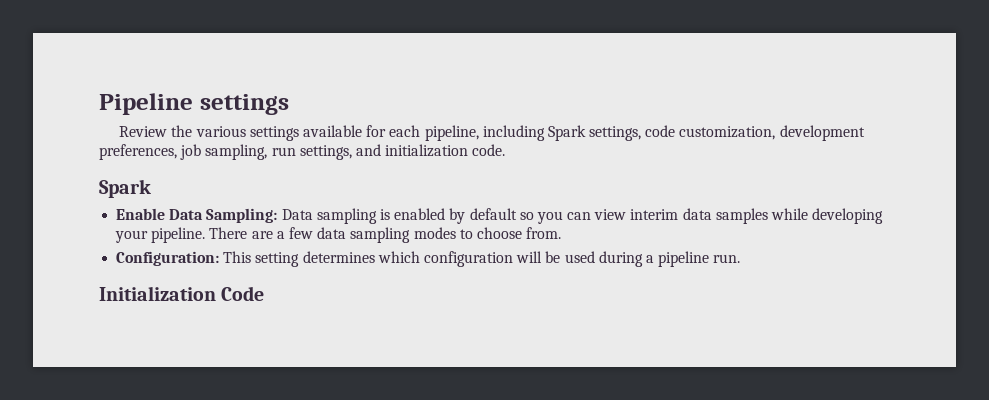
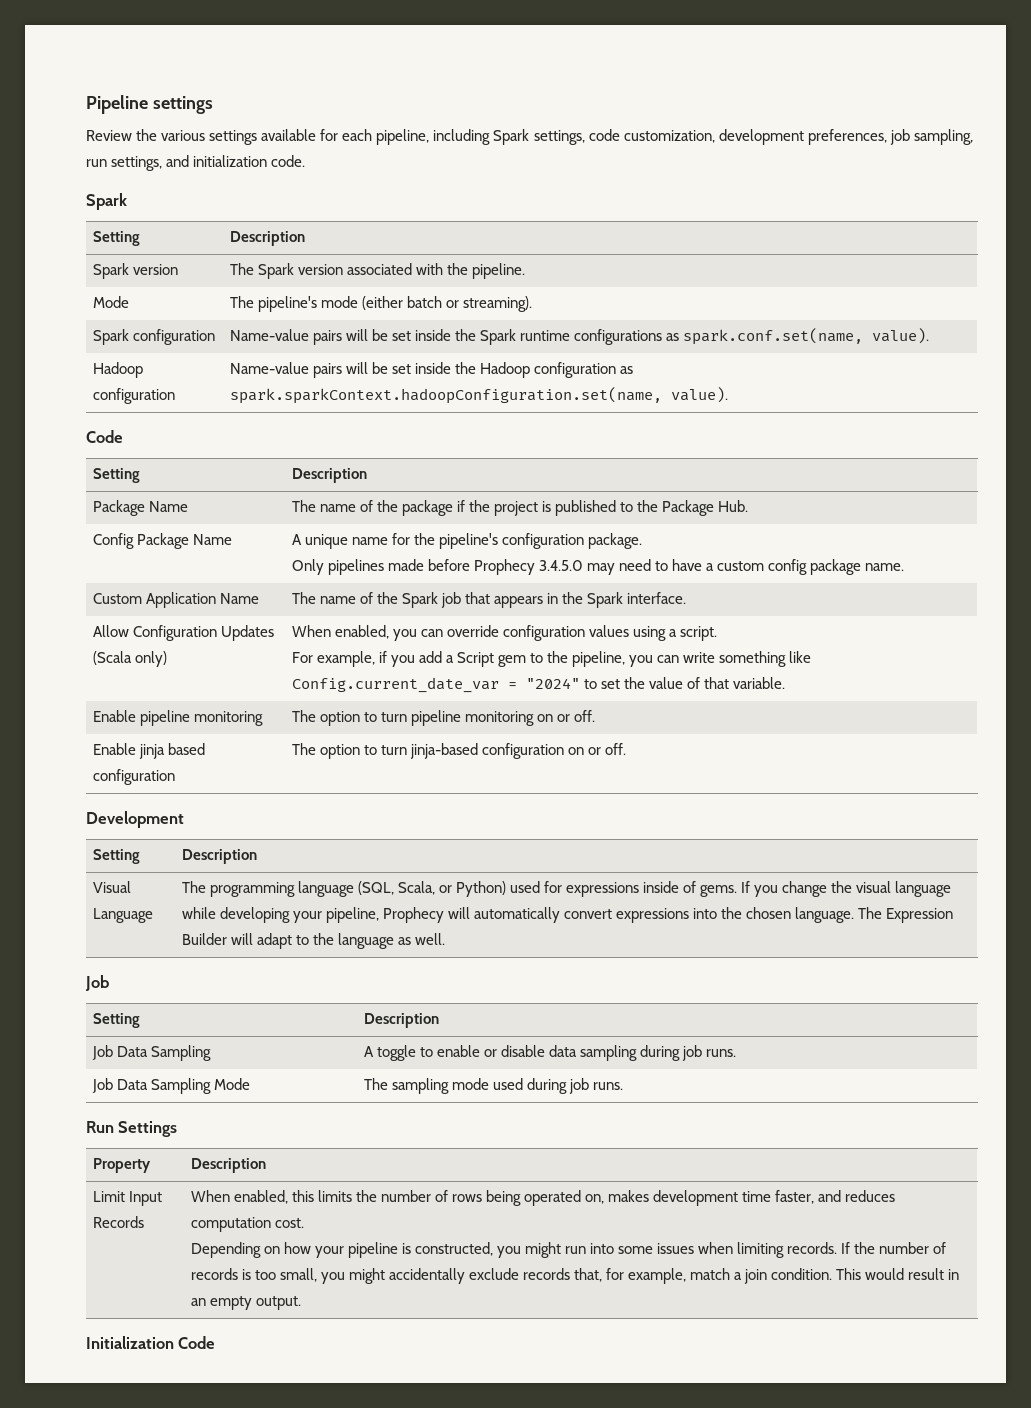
[116,208,884,224] [115,227,562,243] [116,251,741,267] // Enable Data Sampling: Data sampling is enabled by default so you can view interim data samples while developing your pipeline. There are a few data sampling modes to choose from. // Configuration: This setting determines which configuration will be used during a pipeline run. -> [92,231,140,246] [229,231,305,246] [92,263,178,279] [229,263,525,279] [92,296,129,308] [229,296,532,312] [92,329,215,345] [229,328,930,345] [92,362,143,378] [92,388,175,404] [229,362,633,378] [229,387,728,404] [86,430,123,443] [92,468,140,483] [291,468,367,483] [92,500,188,516] [291,500,749,516] [92,533,232,549] [291,533,642,549] [291,559,905,575] [92,592,259,608] [291,592,687,608] [92,625,274,641] [92,651,167,667] [291,625,717,641] [291,651,812,667] [291,677,785,693] [92,710,263,726] [291,710,595,726] [92,743,205,759] [92,769,175,785] [291,743,626,759] [86,811,184,828] [92,849,140,864] [181,849,257,864] [92,881,131,893] [92,908,153,923] [181,881,952,897] [181,907,954,923] [181,933,445,949] [85,975,109,991] [92,1013,140,1028] [363,1013,439,1028] [91,1045,211,1061] [363,1045,737,1061] [91,1078,250,1094] [363,1078,623,1094] [86,1121,178,1137] [92,1158,151,1173] [190,1158,266,1173] [92,1191,162,1206] [92,1216,144,1228] [190,1190,896,1206] [190,1217,304,1232] [190,1242,947,1258] [190,1268,960,1284] [190,1296,301,1310] // Setting | Description // Spark version | The Spark version associated with the pipeline. // Mode | The pipeline's mode (either batch or streaming). // Spark configuration | Name-value pairs will be set inside the Spark runtime configurations as spark.conf.set(name, value). // Hadoop configuration | Name-value pairs will be set inside the Hadoop configuration as spark.sparkContext.hadoopConfiguration.set(name, value). // Code // Setting | Description // Package Name | The name of the package if the project is published to the Package Hub. // Config Package Name | A unique name for the pipeline's configuration package. // Only pipelines made before Prophecy 3.4.5.0 may need to have a custom config package name. // Custom Application Name | The name of the Spark job that appears in the Spark interface. // Allow Configuration Updates (Scala only) | When enabled, you can override configuration values using a script. // For example, if you add a Script gem to the pipeline, you can write something like Config.current_date_var = "2024" to set the value of that variable. // Enable pipeline monitoring | The option to turn pipeline monitoring on or off. // Enable jinja based configuration | The option to turn jinja-based configuration on or off. // Development // Setting | Description // Visual Language | The programming language (SQL, Scala, or Python) used for expressions inside of gems. If you change the visual language while developing your pipeline, Prophecy will automatically convert expressions into the chosen language. The Expression Builder will adapt to the language as well. // Job // Setting | Description // Job Data Sampling | A toggle to enable or disable data sampling during job runs. // Job Data Sampling Mode | The sampling mode used during job runs. // Run Settings // Property | Description // Limit Input Records | When enabled, this limits the number of rows being operated on, makes development time faster, and reduces computation cost. // Depending on how your pipeline is constructed, you might run into some issues when limiting records. If the number of records is too small, you might accidentally exclude records that, for example, match a join condition. This would result in an empty output.

